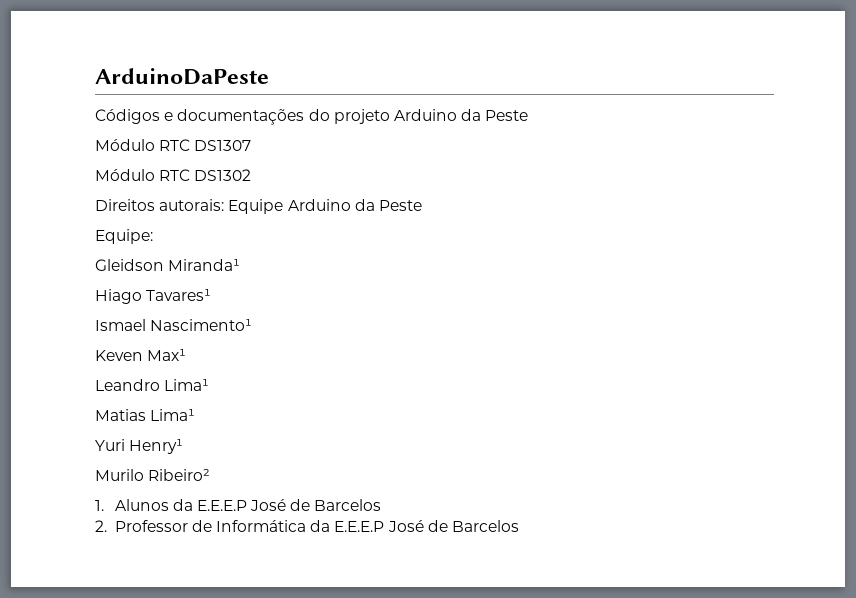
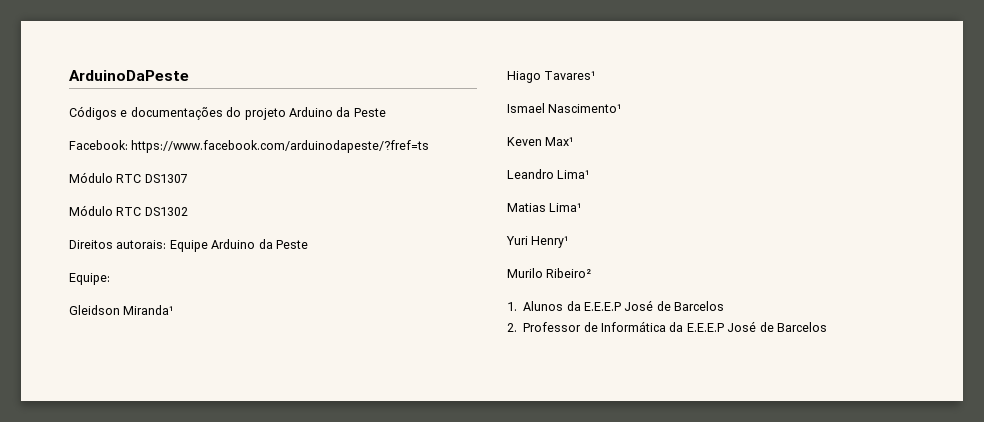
(529, 115) none -> [69,140,430,153] // Facebook: https://www.facebook.com/arduinodapeste/?fref=ts

